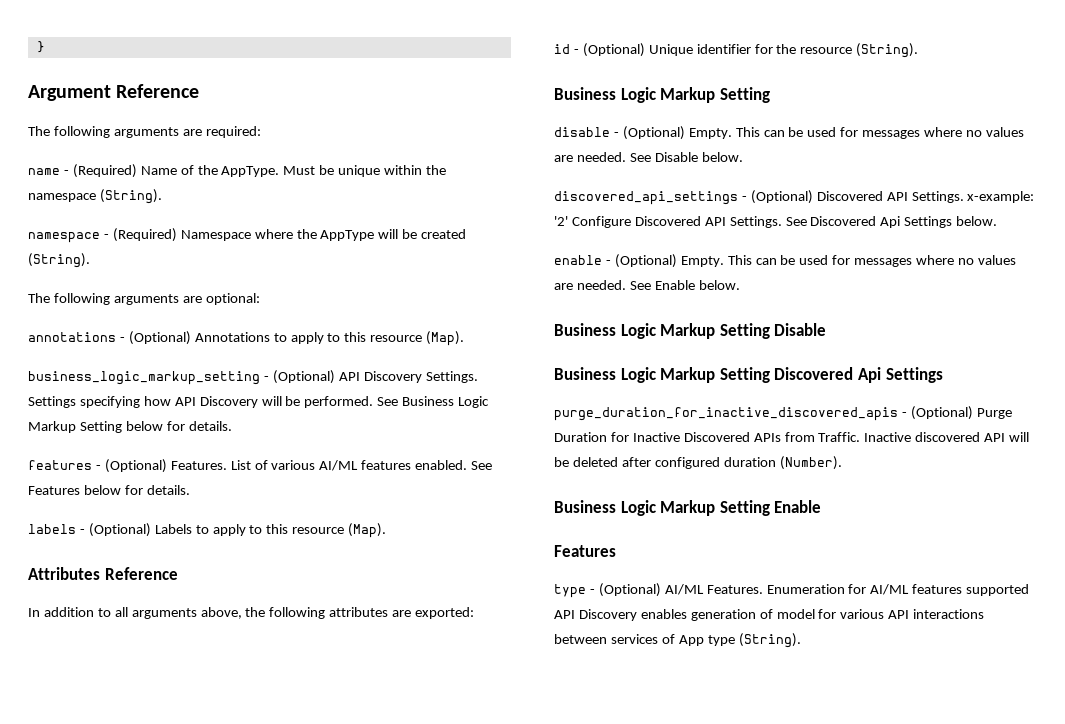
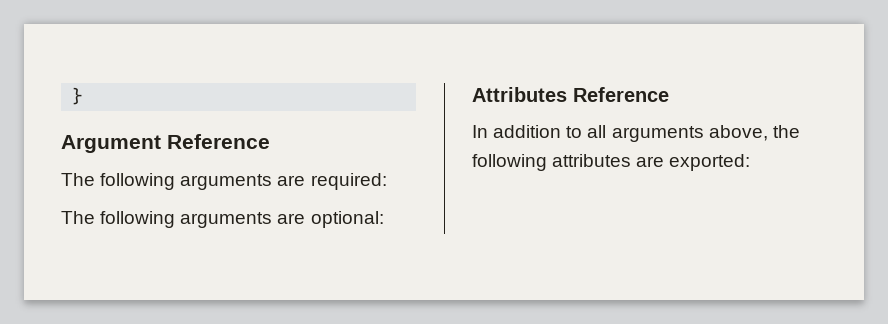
[28,164,447,178] [28,189,162,204] [28,228,467,243] [28,253,90,268] // name - (Required) Name of the AppType. Must be unique within the namespace (String). // namespace - (Required) Namespace where the AppType will be created (String). -> (387, 181) none
[28,331,465,346] [28,370,478,385] [28,396,490,408] [28,421,232,433] [28,459,493,473] [28,485,190,495] [28,523,387,538] // annotations - (Optional) Annotations to apply to this resource (Map). // business_logic_markup_setting - (Optional) API Discovery Settings. Settings specifying how API Discovery will be performed. See Business Logic Markup Setting below for details. // features - (Optional) Features. List of various AI/ML features enabled. See Features below for details. // labels - (Optional) Labels to apply to this resource (Map). -> (384, 219) none
[554,43,919,58] [554,87,770,103] [554,126,1024,140] [554,152,743,162] [554,190,1035,205] [554,216,998,228] [554,254,1016,268] [554,280,740,290] [554,323,827,339] [554,367,943,383] [554,406,1012,421] [554,432,1030,442] [554,456,842,470] [554,500,822,516] [554,545,616,557] [554,583,1030,598] [554,609,985,621] [554,633,801,648] // id - (Optional) Unique identifier for the resource (String). // Business Logic Markup Setting // disable - (Optional) Empty. This can be used for messages where no values are needed. See Disable below. // discovered_api_settings - (Optional) Discovered API Settings. x-example: '2' Configure Discovered API Settings. See Discovered Api Settings below. // enable - (Optional) Empty. This can be used for messages where no values are needed. See Enable below. // Business Logic Markup Setting Disable // Business Logic Markup Setting Discovered Api Settings // purge_duration_for_inactive_discovered_apis - (Optional) Purge Duration for Inactive Discovered APIs from Traffic. Inactive discovered API will be deleted after configured duration (Number). // Business Logic Markup Setting Enable // Features // type - (Optional) AI/ML Features. Enumeration for AI/ML features supported API Discovery enables generation of model for various API interactions between services of App type (String). -> (751, 162) none

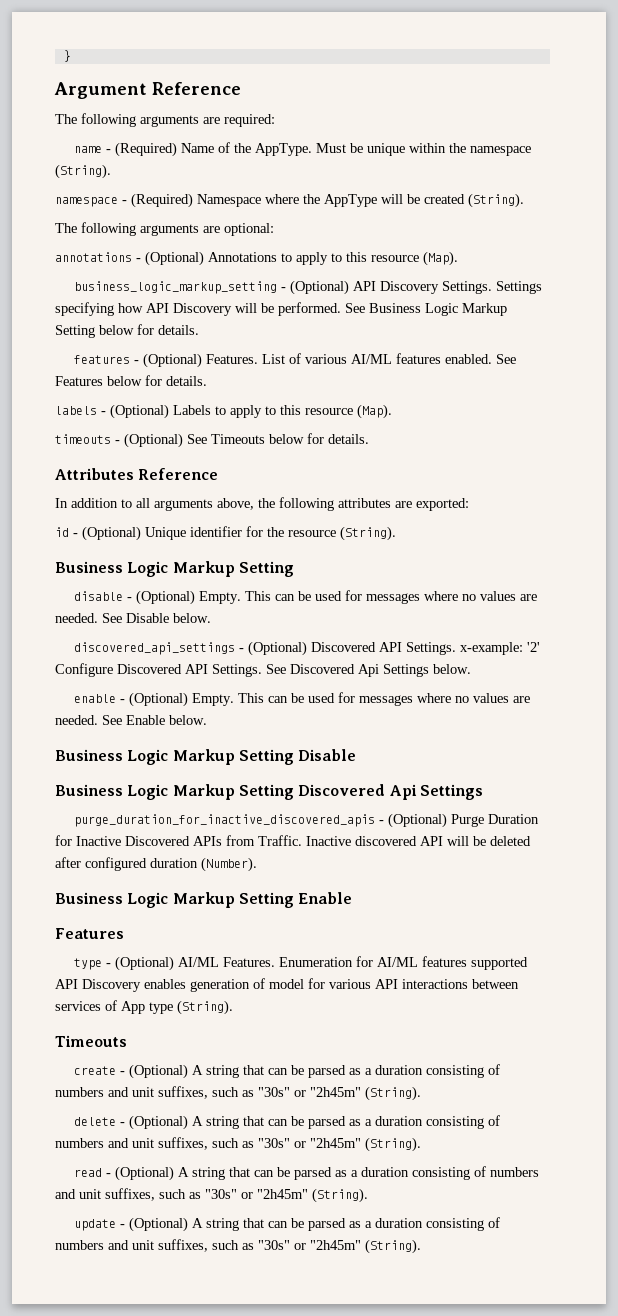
(387, 181) none -> [74,142,532,157] [55,164,111,179] [55,193,524,208] // name - (Required) Name of the AppType. Must be unique within the namespace (String). // namespace - (Required) Namespace where the AppType will be created (String).
(384, 219) none -> [55,251,458,266] [74,280,543,295] [55,302,507,316] [55,324,199,338] [74,353,517,368] [55,375,207,386] [55,404,392,419] [55,433,369,448] // annotations - (Optional) Annotations to apply to this resource (Map). // business_logic_markup_setting - (Optional) API Discovery Settings. Settings specifying how API Discovery will be performed. See Business Logic Markup Setting below for details. // features - (Optional) Features. List of various AI/ML features enabled. See Features below for details. // labels - (Optional) Labels to apply to this resource (Map). // timeouts - (Optional) See Timeouts below for details.
(751, 162) none -> [55,526,396,541] [55,561,294,577] [74,590,538,605] [55,613,211,623] [74,641,541,656] [55,663,471,677] [74,692,531,707] [55,715,207,725] [55,749,357,765] [55,784,483,800] [74,813,540,828] [55,835,531,846] [55,857,257,872] [55,892,353,908] [55,928,124,939] [74,956,529,971] [55,978,519,992] [55,1000,233,1015] [55,1035,127,1047] [74,1064,501,1079] [55,1086,421,1101] [74,1115,501,1130] [55,1137,421,1152] [74,1166,540,1181] [55,1188,368,1203] [74,1217,501,1232] [55,1239,421,1254] // id - (Optional) Unique identifier for the resource (String). // Business Logic Markup Setting // disable - (Optional) Empty. This can be used for messages where no values are needed. See Disable below. // discovered_api_settings - (Optional) Discovered API Settings. x-example: '2' Configure Discovered API Settings. See Discovered Api Settings below. // enable - (Optional) Empty. This can be used for messages where no values are needed. See Enable below. // Business Logic Markup Setting Disable // Business Logic Markup Setting Discovered Api Settings // purge_duration_for_inactive_discovered_apis - (Optional) Purge Duration for Inactive Discovered APIs from Traffic. Inactive discovered API will be deleted after configured duration (Number). // Business Logic Markup Setting Enable // Features // type - (Optional) AI/ML Features. Enumeration for AI/ML features supported API Discovery enables generation of model for various API interactions between services of App type (String). // Timeouts // create - (Optional) A string that can be parsed as a duration consisting of numbers and unit suffixes, such as "30s" or "2h45m" (String). // delete - (Optional) A string that can be parsed as a duration consisting of numbers and unit suffixes, such as "30s" or "2h45m" (String). // read - (Optional) A string that can be parsed as a duration consisting of numbers and unit suffixes, such as "30s" or "2h45m" (String). // update - (Optional) A string that can be parsed as a duration consisting of numbers and unit suffixes, such as "30s" or "2h45m" (String).

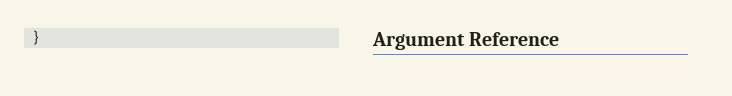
[55,113,275,127] [74,142,532,157] [55,164,111,179] [55,193,524,208] [55,222,274,236] [55,251,458,266] [74,280,543,295] [55,302,507,316] [55,324,199,338] [74,353,517,368] [55,375,207,386] [55,404,392,419] [55,433,369,448] [55,468,219,480] [55,497,469,511] [55,526,396,541] [55,561,294,577] [74,590,538,605] [55,613,211,623] [74,641,541,656] [55,663,471,677] [74,692,531,707] [55,715,207,725] [55,749,357,765] [55,784,483,800] [74,813,540,828] [55,835,531,846] [55,857,257,872] [55,892,353,908] [55,928,124,939] [74,956,529,971] [55,978,519,992] [55,1000,233,1015] [55,1035,127,1047] [74,1064,501,1079] [55,1086,421,1101] [74,1115,501,1130] [55,1137,421,1152] [74,1166,540,1181] [55,1188,368,1203] [74,1217,501,1232] [55,1239,421,1254] // The following arguments are required: // name - (Required) Name of the AppType. Must be unique within the namespace (String). // namespace - (Required) Namespace where the AppType will be created (String). // The following arguments are optional: // annotations - (Optional) Annotations to apply to this resource (Map). // business_logic_markup_setting - (Optional) API Discovery Settings. Settings specifying how API Discovery will be performed. See Business Logic Markup Setting below for details. // features - (Optional) Features. List of various AI/ML features enabled. See Features below for details. // labels - (Optional) Labels to apply to this resource (Map). // timeouts - (Optional) See Timeouts below for details. // Attributes Reference // In addition to all arguments above, the following attributes are exported: // id - (Optional) Unique identifier for the resource (String). // Business Logic Markup Setting // disable - (Optional) Empty. This can be used for messages where no values are needed. See Disable below. // discovered_api_settings - (Optional) Discovered API Settings. x-example: '2' Configure Discovered API Settings. See Discovered Api Settings below. // enable - (Optional) Empty. This can be used for messages where no values are needed. See Enable below. // Business Logic Markup Setting Disable // Business Logic Markup Setting Discovered Api Settings // purge_duration_for_inactive_discovered_apis - (Optional) Purge Duration for Inactive Discovered APIs from Traffic. Inactive discovered API will be deleted after configured duration (Number). // Business Logic Markup Setting Enable // Features // type - (Optional) AI/ML Features. Enumeration for AI/ML features supported API Discovery enables generation of model for various API interactions between services of App type (String). // Timeouts // create - (Optional) A string that can be parsed as a duration consisting of numbers and unit suffixes, such as "30s" or "2h45m" (String). // delete - (Optional) A string that can be parsed as a duration consisting of numbers and unit suffixes, such as "30s" or "2h45m" (String). // read - (Optional) A string that can be parsed as a duration consisting of numbers and unit suffixes, such as "30s" or "2h45m" (String). // update - (Optional) A string that can be parsed as a duration consisting of numbers and unit suffixes, such as "30s" or "2h45m" (String). -> (560, 39) none

